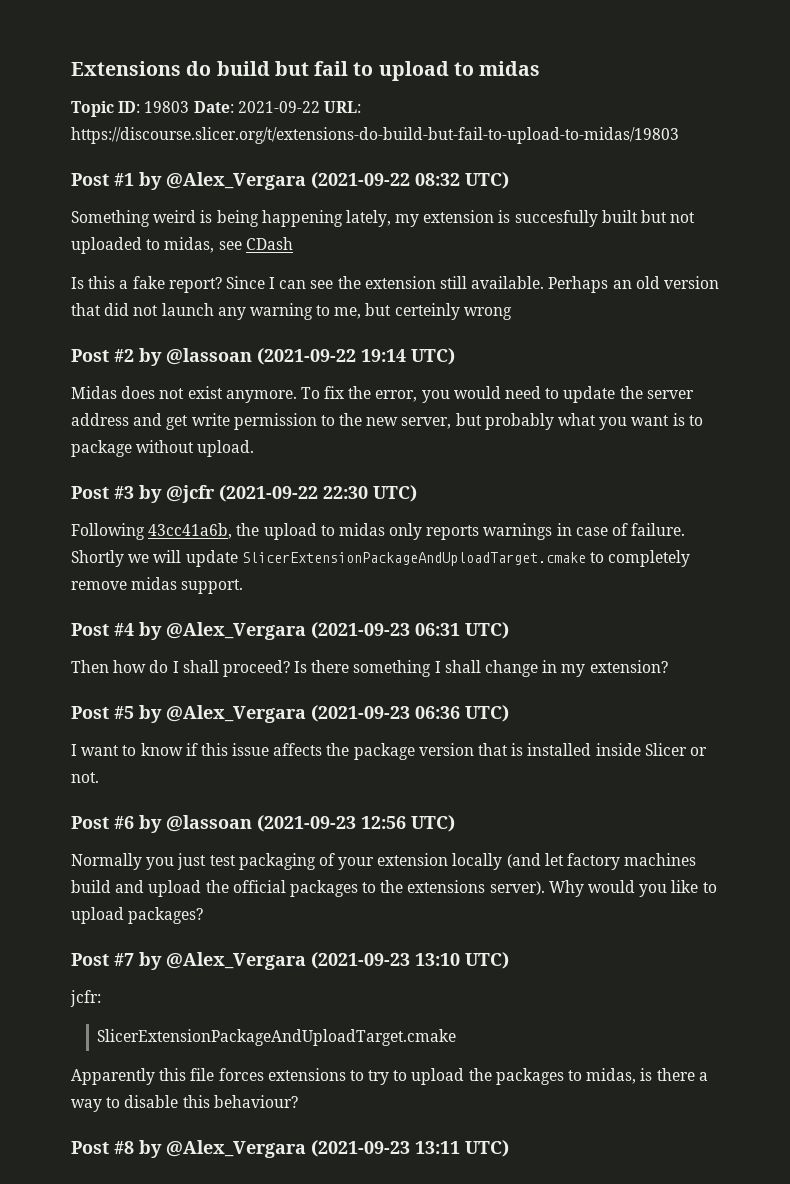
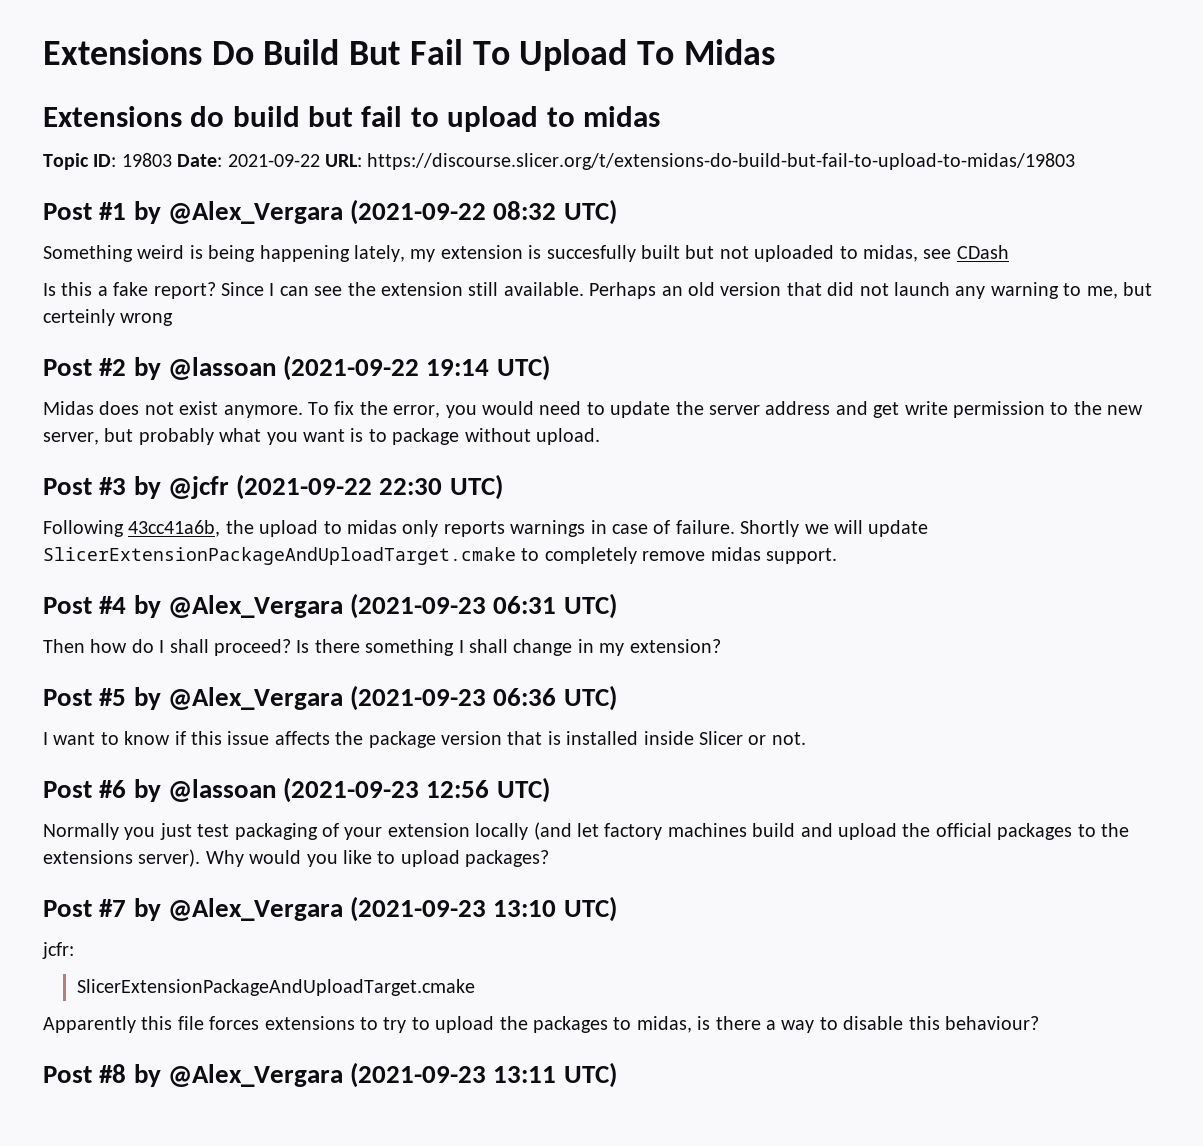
[71,61,181,76] Extensions -> [43,39,775,71] [43,106,182,127] Extensions Do Build But Fail To Upload To Midas // Extensions

